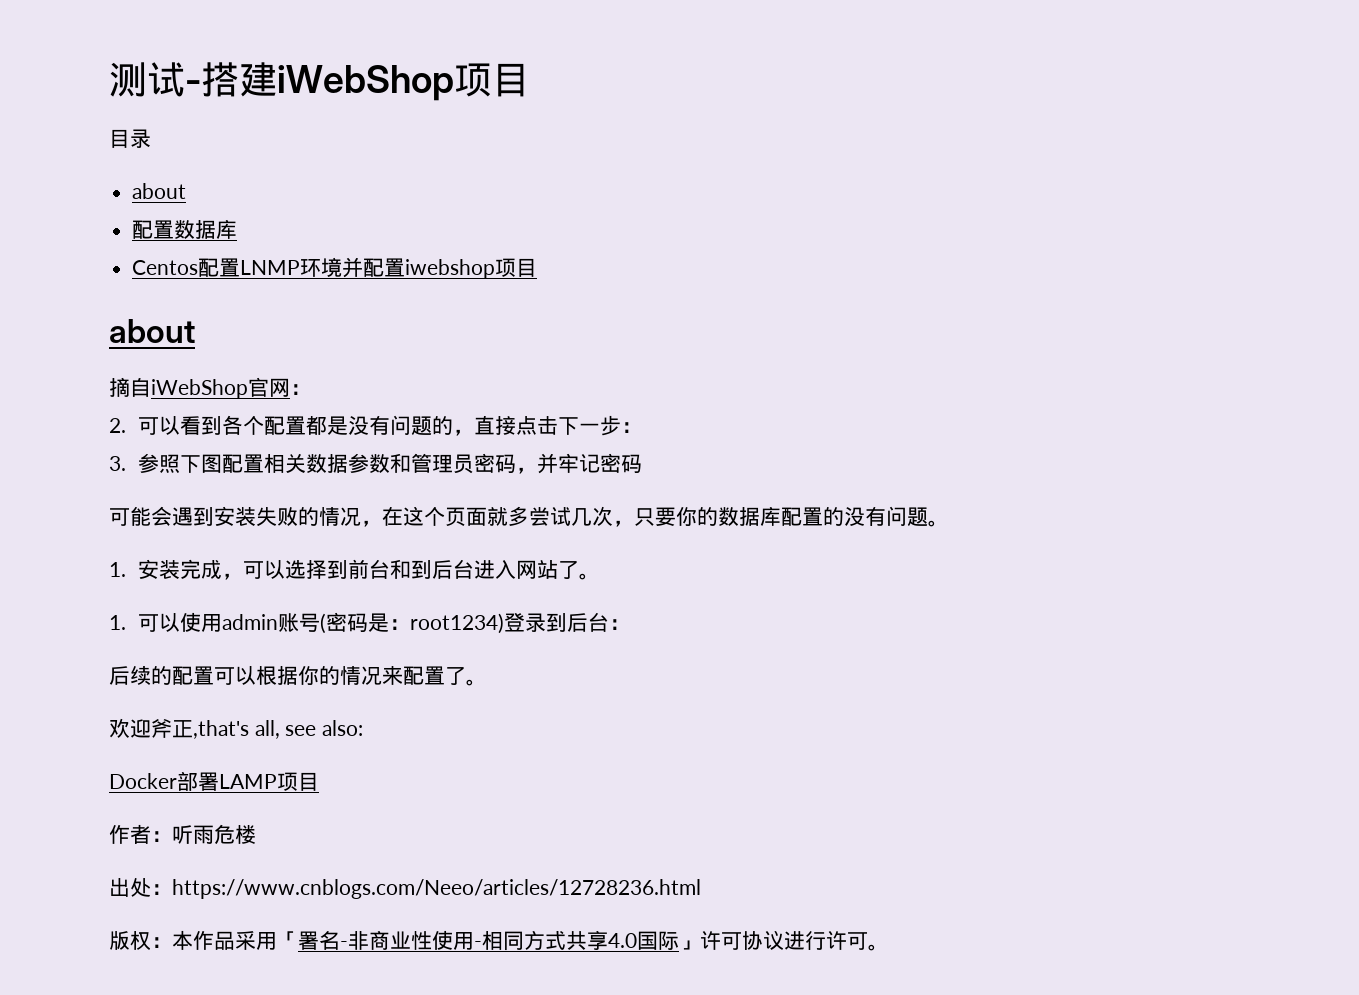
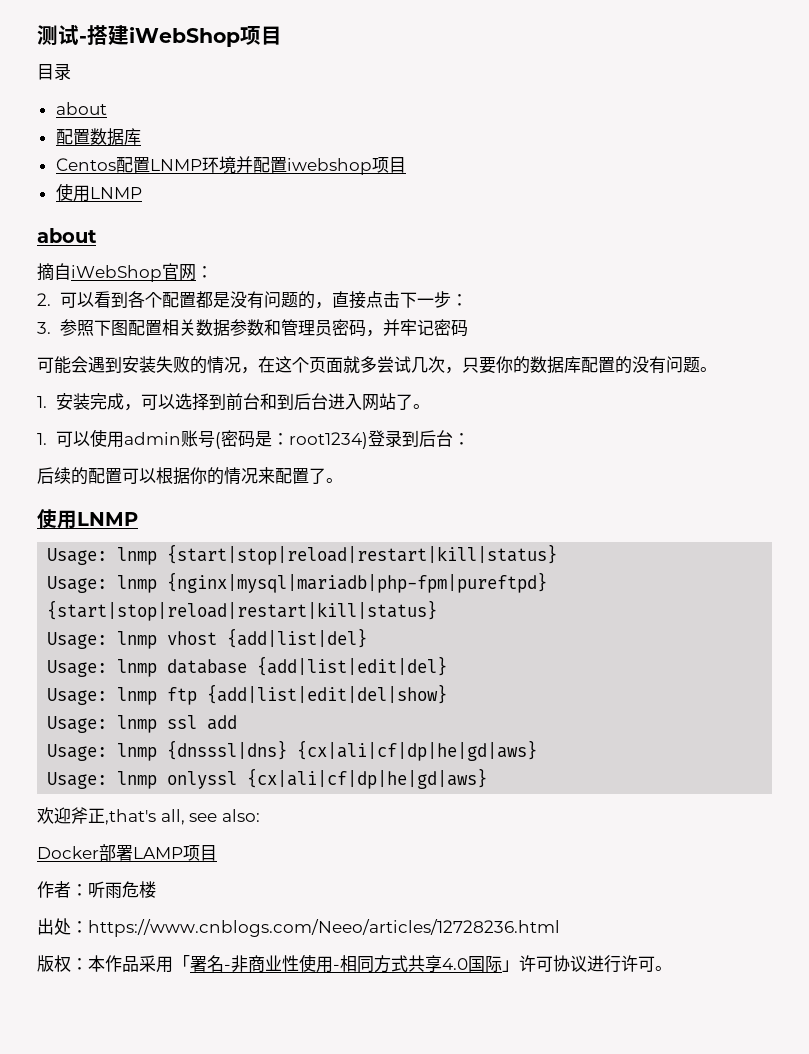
(538, 267) none -> [55,183,142,202] // 使用LNMP
(487, 682) none -> [37,509,138,529] [47,544,558,565] [47,572,548,593] [47,600,438,621] [47,628,368,649] [47,656,448,677] [47,684,448,705] [47,715,238,733] [47,740,538,761] [47,768,488,789] // 使用LNMP // Usage: lnmp {start|stop|reload|restart|kill|status} // Usage: lnmp {nginx|mysql|mariadb|php-fpm|pureftpd} {start|stop|reload|restart|kill|status} // Usage: lnmp vhost {add|list|del} // Usage: lnmp database {add|list|edit|del} // Usage: lnmp ftp {add|list|edit|del|show} // Usage: lnmp ssl add // Usage: lnmp {dnsssl|dns} {cx|ali|cf|dp|he|gd|aws} // Usage: lnmp onlyssl {cx|ali|cf|dp|he|gd|aws}

